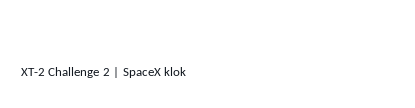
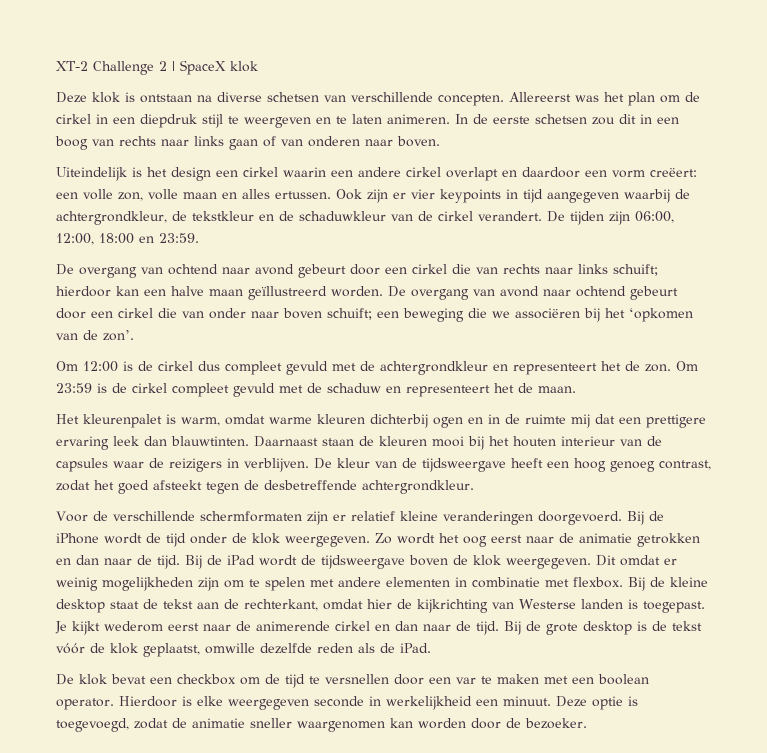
(186, 71) none -> [56,92,700,106] [56,114,679,128] [55,136,440,150] [56,167,697,181] [56,189,690,203] [56,211,674,225] [56,233,199,245] [56,264,658,278] [56,286,678,300] [56,308,693,322] [56,330,134,341] [56,361,698,375] [56,383,576,397] [56,414,706,428] [56,436,662,450] [56,458,711,472] [56,480,474,494] [56,511,664,525] [56,533,700,547] [56,555,677,569] [56,577,708,591] [56,599,705,613] [55,621,702,635] [56,643,431,657] [56,674,649,688] [56,696,638,710] [56,718,587,732] // Deze klok is ontstaan na diverse schetsen van verschillende concepten. Allereerst was het plan om de cirkel in een diepdruk stijl te weergeven en te laten animeren. In de eerste schetsen zou dit in een boog van rechts naar links gaan of van onderen naar boven. // Uiteindelijk is het design een cirkel waarin een andere cirkel overlapt en daardoor een vorm creëert: een volle zon, volle maan en alles ertussen. Ook zijn er vier keypoints in tijd aangegeven waarbij de achtergrondkleur, de tekstkleur en de schaduwkleur van de cirkel verandert. De tijden zijn 06:00, 12:00, 18:00 en 23:59. // De overgang van ochtend naar avond gebeurt door een cirkel die van rechts naar links schuift; hierdoor kan een halve maan geïllustreerd worden. De overgang van avond naar ochtend gebeurt door een cirkel die van onder naar boven schuift; een beweging die we associëren bij het ‘opkomen van de zon’. // Om 12:00 is de cirkel dus compleet gevuld met de achtergrondkleur en representeert het de zon. Om 23:59 is de cirkel compleet gevuld met de schaduw en representeert het de maan. // Het kleurenpalet is warm, omdat warme kleuren dichterbij ogen en in de ruimte mij dat een prettigere ervaring leek dan blauwtinten. Daarnaast staan de kleuren mooi bij het houten interieur van de capsules waar de reizigers in verblijven. De kleur van de tijdsweergave heeft een hoog genoeg contrast, zodat het goed afsteekt tegen de desbetreffende achtergrondkleur. // Voor de verschillende schermformaten zijn er relatief kleine veranderingen doorgevoerd. Bij de iPhone wordt de tijd onder de klok weergegeven. Zo wordt het oog eerst naar de animatie getrokken en dan naar de tijd. Bij de iPad wordt de tijdsweergave boven de klok weergegeven. Dit omdat er weinig mogelijkheden zijn om te spelen met andere elementen in combinatie met flexbox. Bij de kleine desktop staat de tekst aan de rechterkant, omdat hier de kijkrichting van Westerse landen is toegepast. Je kijkt wederom eerst naar de animerende cirkel en dan naar de tijd. Bij de grote desktop is de tekst vóór de klok geplaatst, omwille dezelfde reden als de iPad. // De klok bevat een checkbox om de tijd te versnellen door een var te maken met een boolean operator. Hierdoor is elke weergegeven seconde in werkelijkheid een minuut. Deze optie is toegevoegd, zodat de animatie sneller waargenomen kan worden door de bezoeker.

